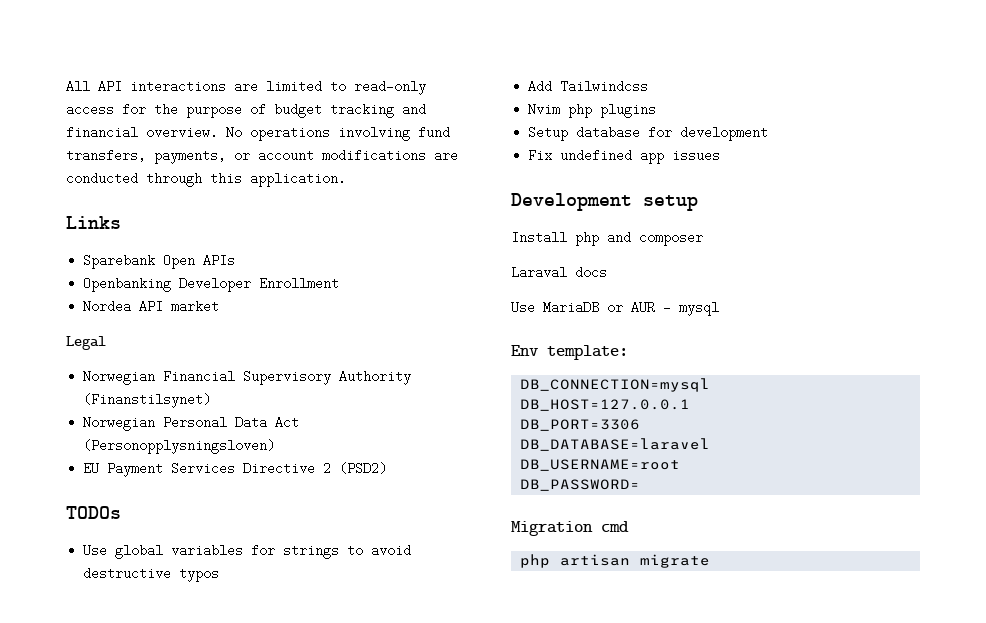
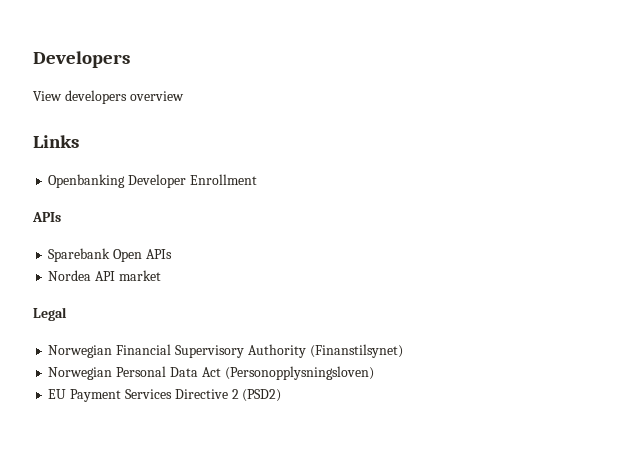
[66,80,426,95] [66,103,426,118] [66,126,450,141] [66,149,458,164] [66,172,346,187] [66,216,121,229] All API interactions are limited to read-only access for the purpose of budget tracking and financial overview. No operations involving fund transfers, payments, or account modifications are conducted through this application. // Links -> [33,51,130,68] [33,90,184,104] [33,135,79,148] [48,174,257,188] [32,212,61,222] Developers // View developers overview // Links // Openbanking Developer Enrollment // APIs
[83,277,340,292] // Openbanking Developer Enrollment -> (172, 254) none
[66,506,121,519] [83,544,412,559] [83,567,220,582] [528,80,649,93] [528,103,657,118] [528,126,769,141] [528,149,721,164] [511,193,698,211] [511,231,703,246] [511,266,607,279] [511,301,719,316] [511,345,628,360] [520,378,711,392] [520,399,691,411] [520,419,641,431] [520,438,711,451] [520,459,681,471] [520,479,641,491] [511,521,629,536] [520,554,711,568] // TODOs // Use global variables for strings to avoid destructive typos // Add Tailwindcss // Nvim php plugins // Setup database for development // Fix undefined app issues // Development setup // Install php and composer // Laraval docs // Use MariaDB or AUR - mysql // Env template: // DB_CONNECTION=mysql // DB_HOST=127.0.0.1 // DB_PORT=3306 // DB_DATABASE=laravel // DB_USERNAME=root // DB_PASSWORD= // Migration cmd // php artisan migrate -> (282, 395) none

